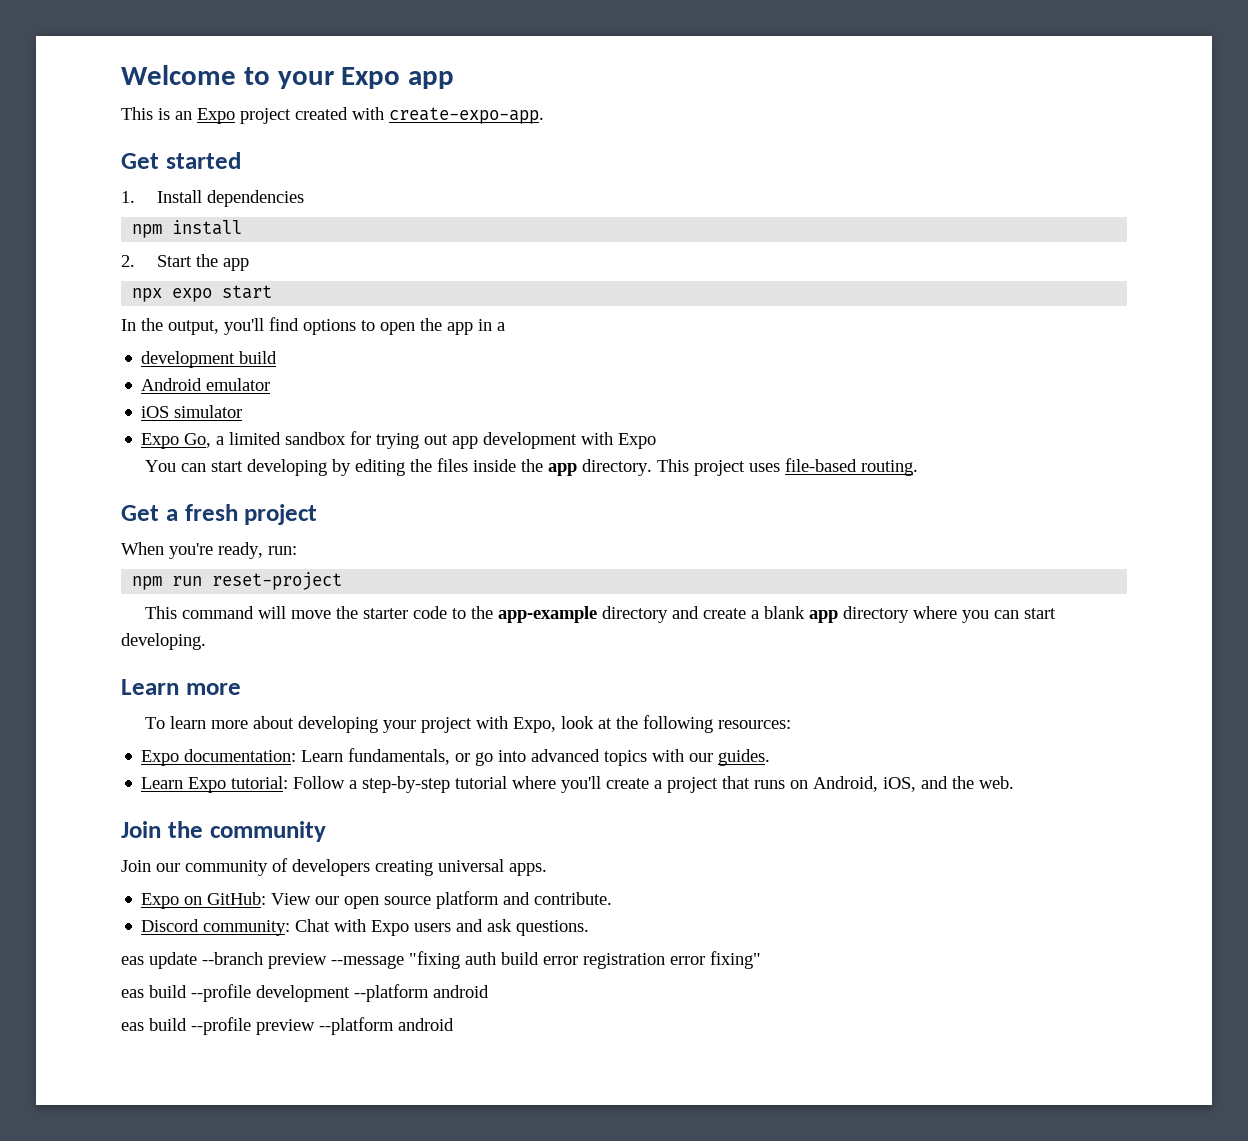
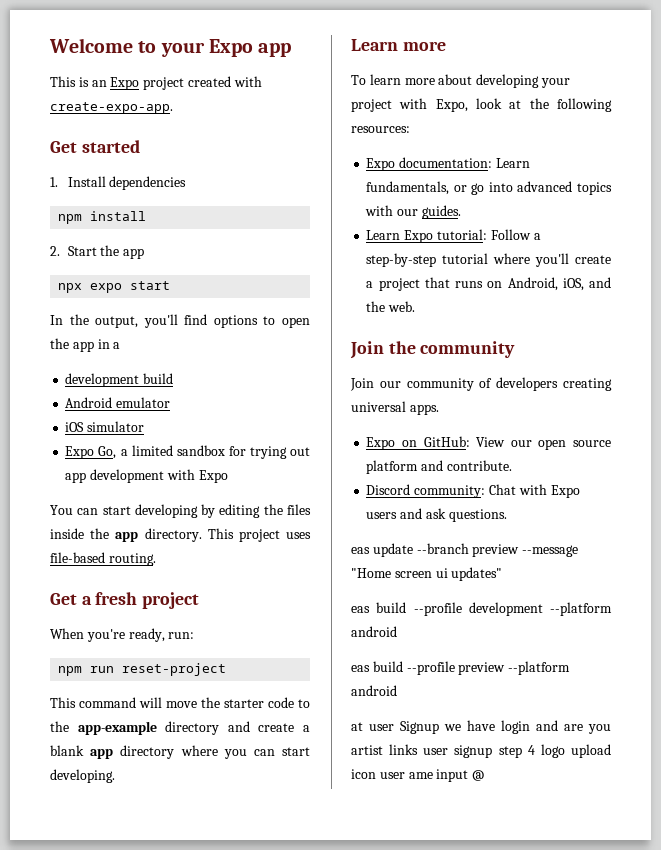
[409,951,761,969] "fixing auth build error registration error fixing" -> [351,567,503,581] "Home screen ui updates"
(454, 1024) none -> [351,720,611,734] [351,744,611,758] [351,769,485,782] // at user Signup we have login and are you artist links user signup step 4 logo upload icon user ame input @

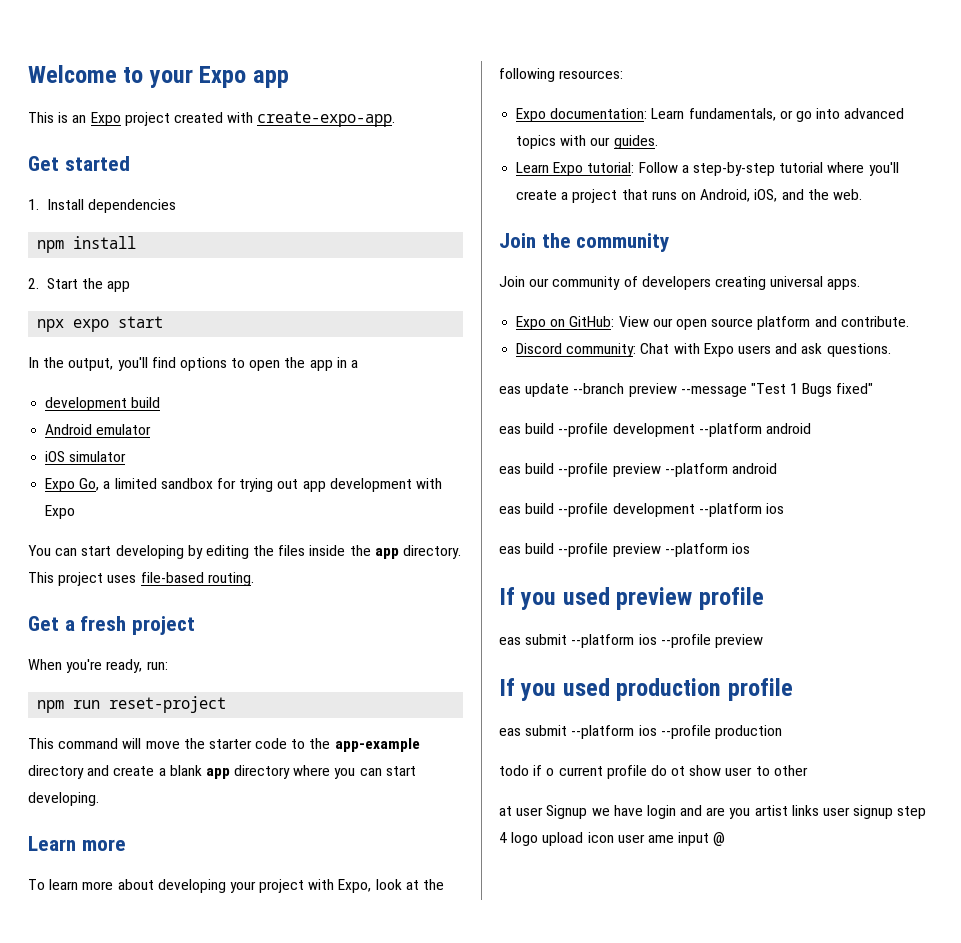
[351,567,503,581] "Home screen ui updates" -> [750,383,874,397] "Test 1 Bugs fixed"
(397, 690) none -> [499,503,784,517] [499,543,750,557] [499,587,764,610] [499,634,763,648] [499,678,793,701] [499,725,782,739] [499,765,808,779] // eas build --profile development --platform ios // eas build --profile preview --platform ios // If you used preview profile // eas submit --platform ios --profile preview // If you used production profile // eas submit --platform ios --profile production // todo if o current profile do ot show user to other

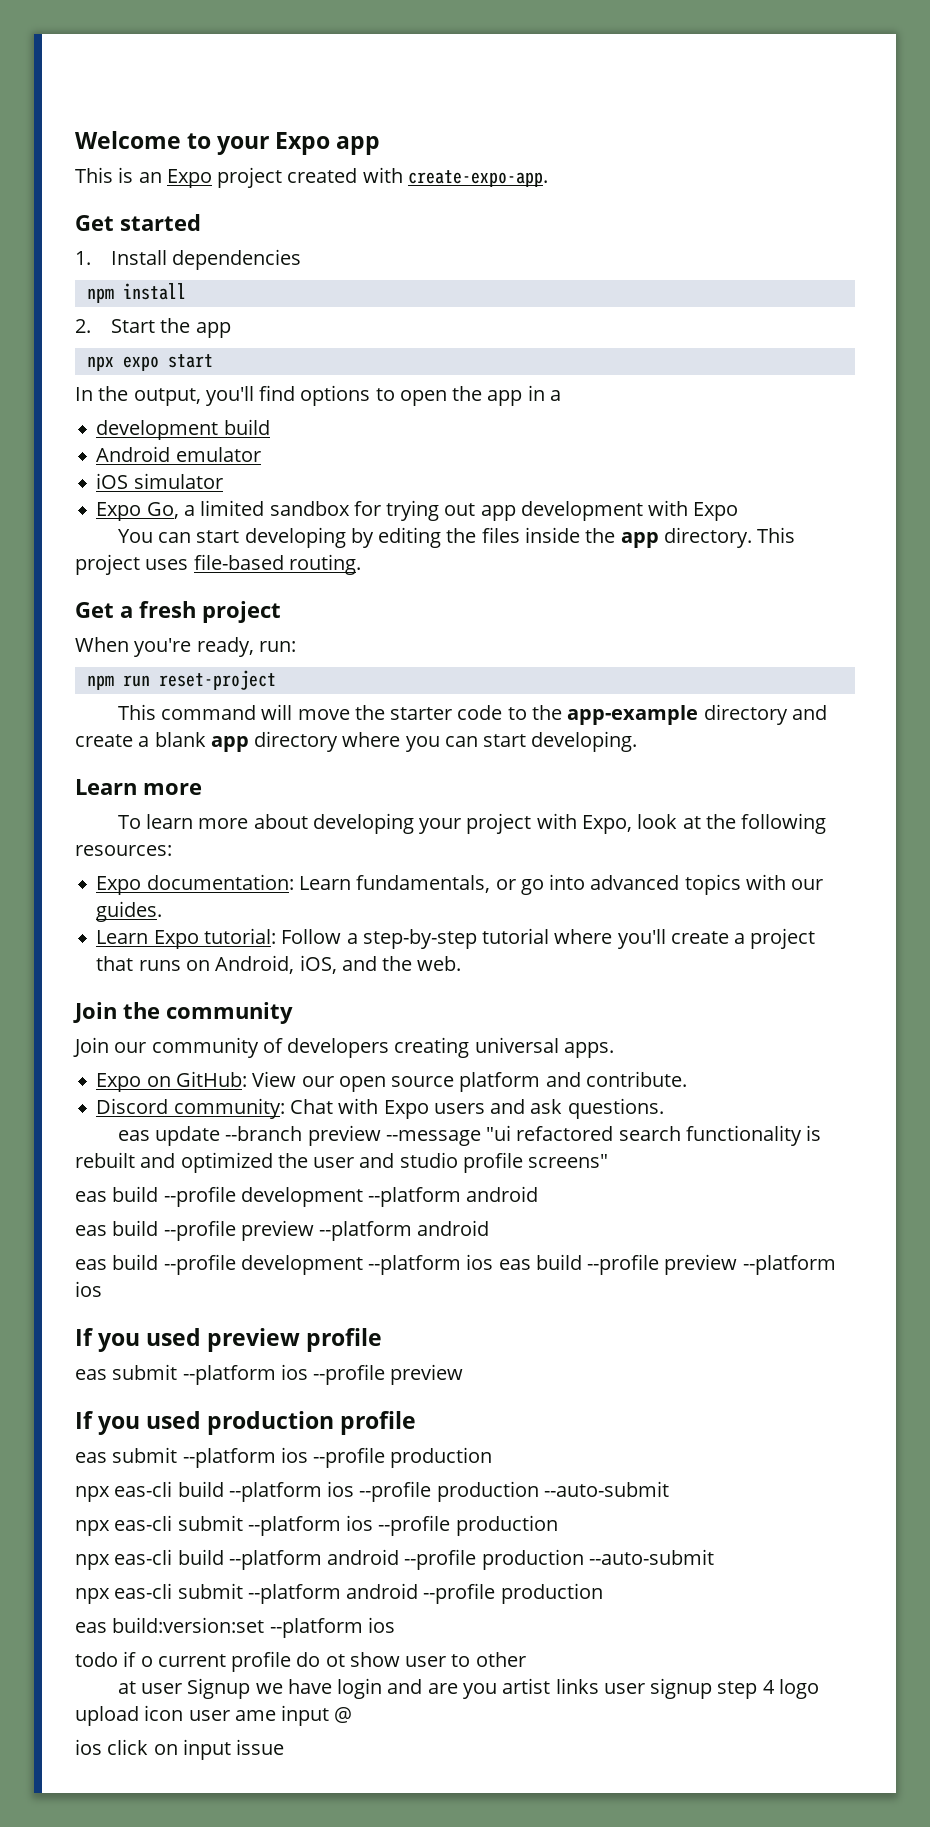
[750,383,874,397] "Test 1 Bugs fixed" -> [486,1125,822,1146] [75,1152,609,1173] "ui refactored search functionality is rebuilt and optimized the user and studio profile screens"
(784, 508) // -> (494, 1262) none
(782, 732) none -> [75,1481,669,1502] [75,1515,558,1536] [75,1549,714,1570] [75,1583,603,1604] [75,1617,395,1638] // npx eas-cli build --platform ios --profile production --auto-submit // npx eas-cli submit --platform ios --profile production // npx eas-cli build --platform android --profile production --auto-submit // npx eas-cli submit --platform android --profile production // eas build:version:set --platform ios
(726, 839) none -> [75,1739,285,1760] // ios click on input issue

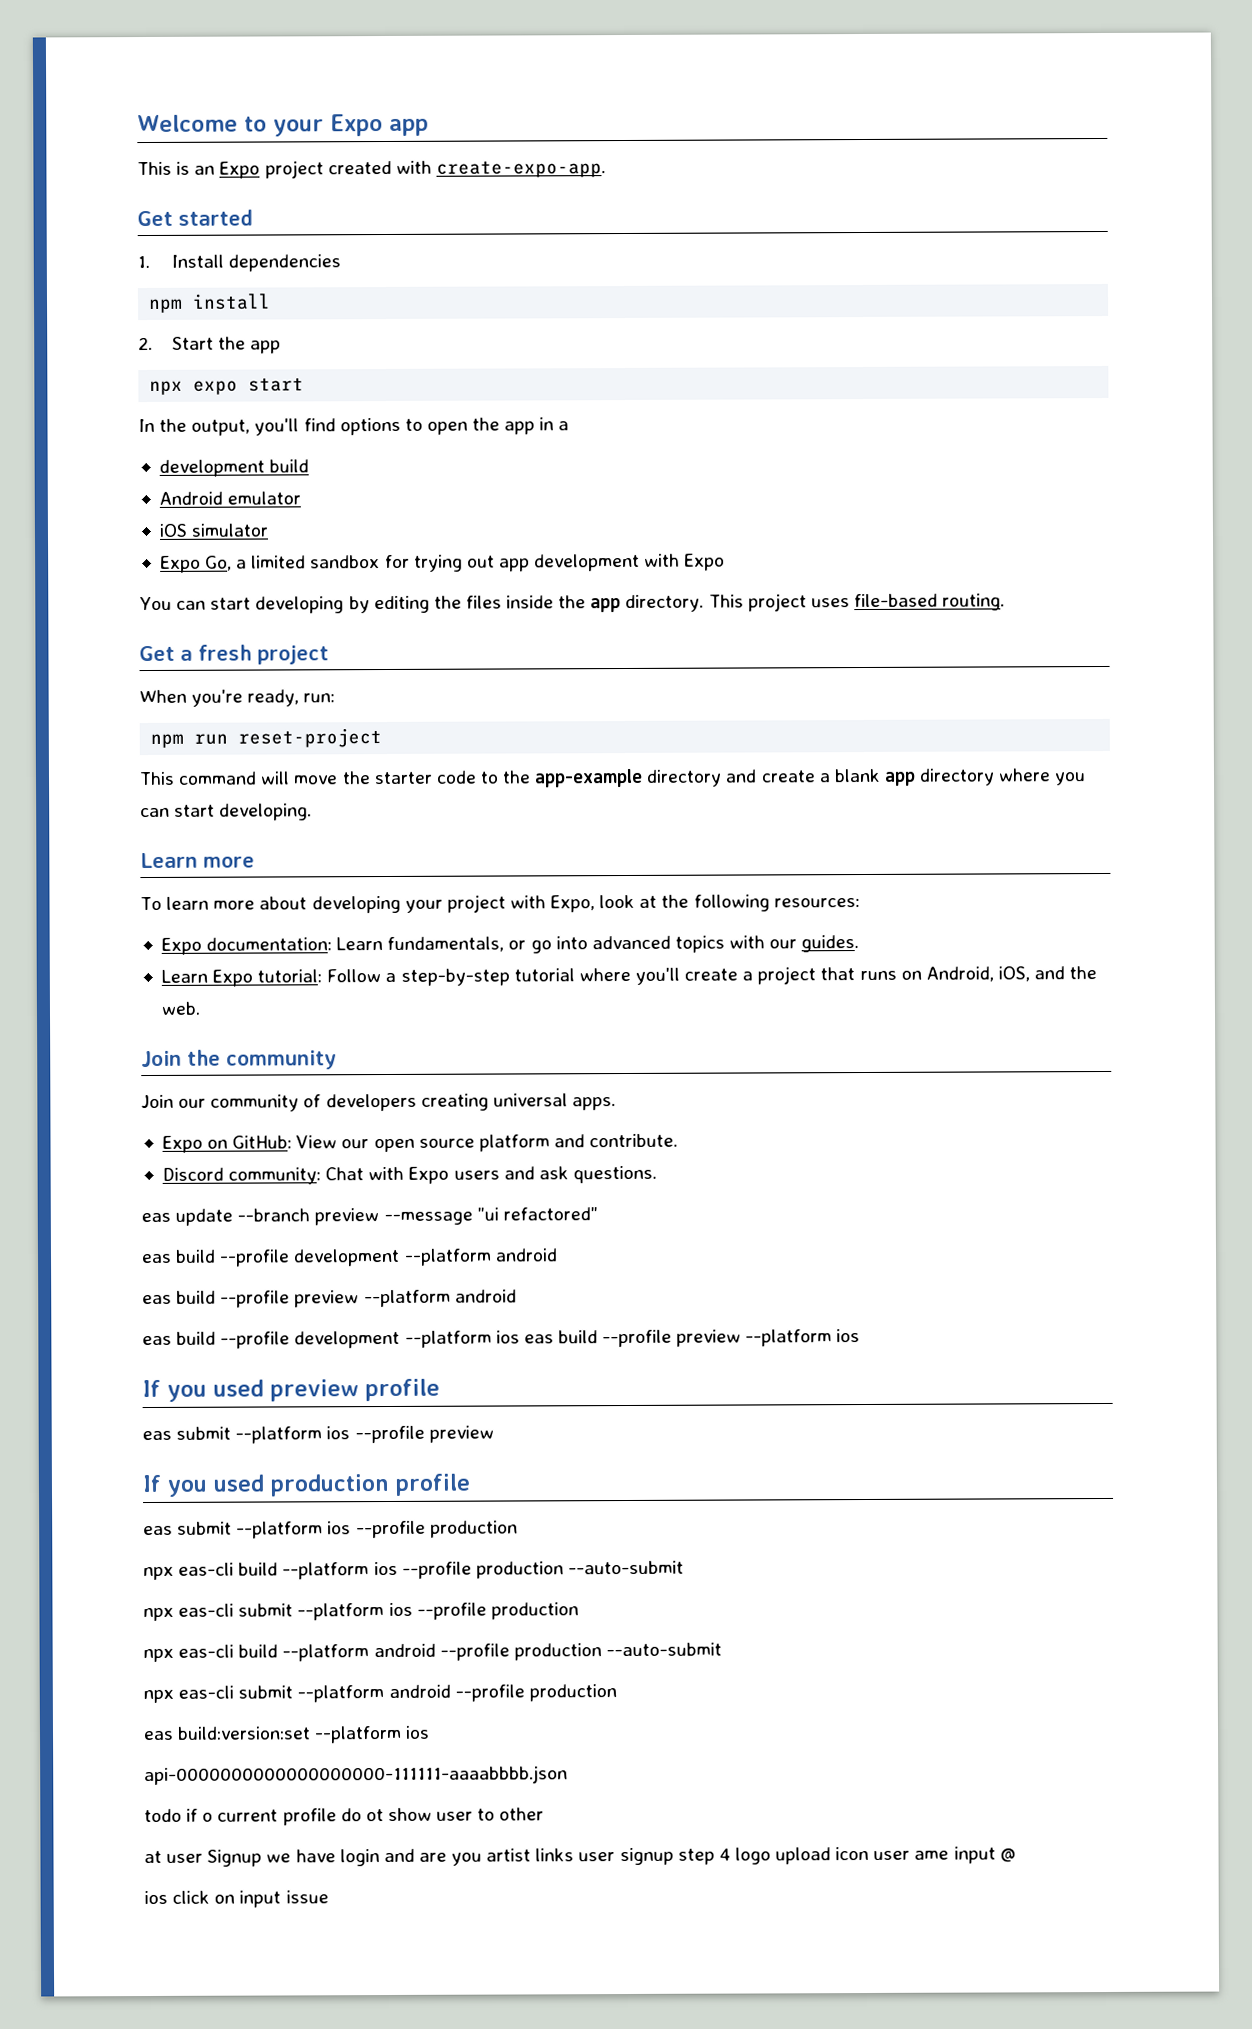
[516,1125,822,1146] [75,1152,609,1173] refactored search functionality is rebuilt and optimized the user and studio profile screens" -> [502,1207,598,1221] refactored"
(395, 1625) none -> [144,1765,568,1786] // api-0000000000000000000-111111-aaaabbbb.json

